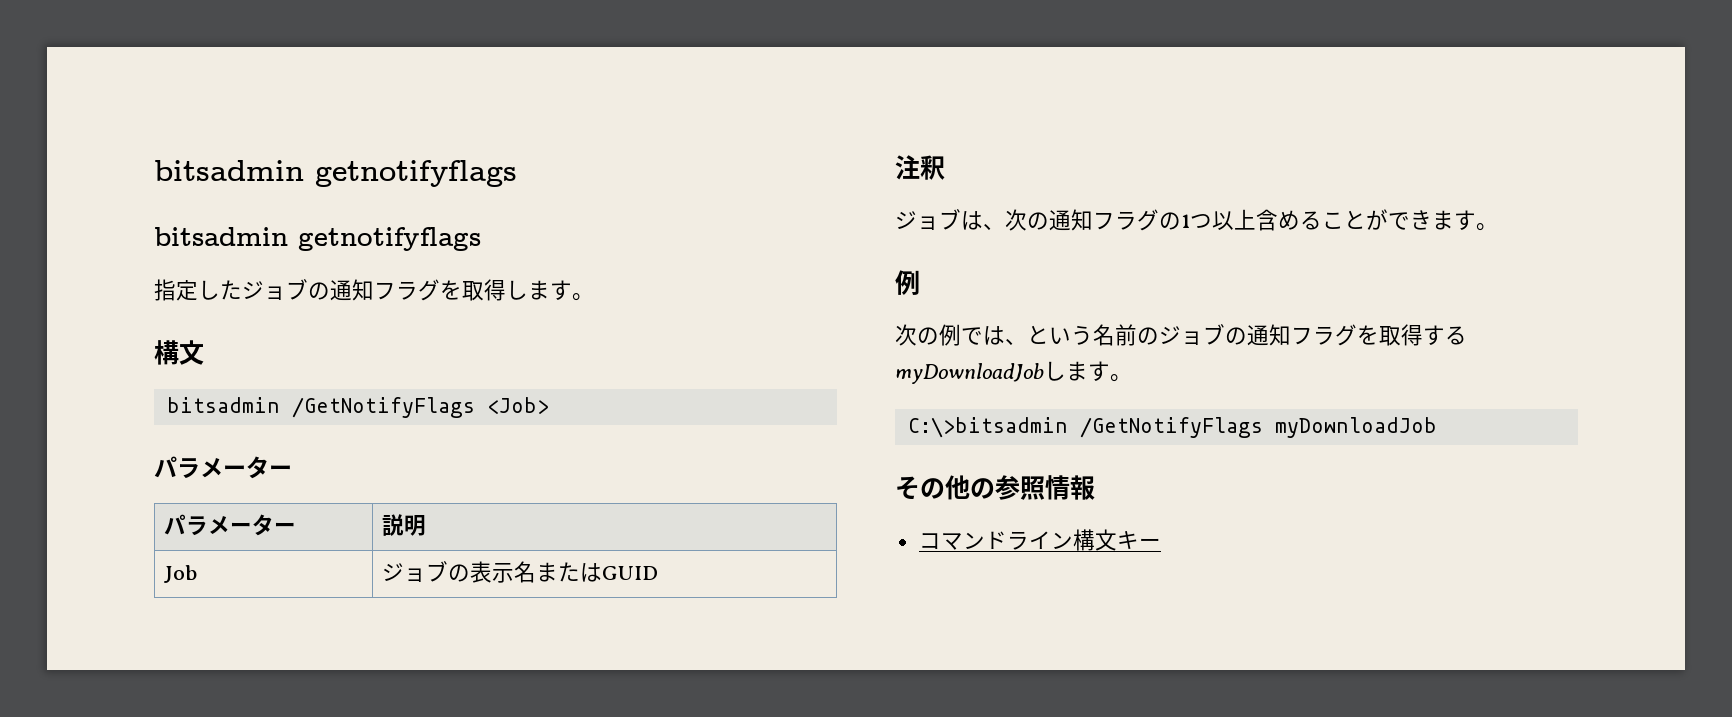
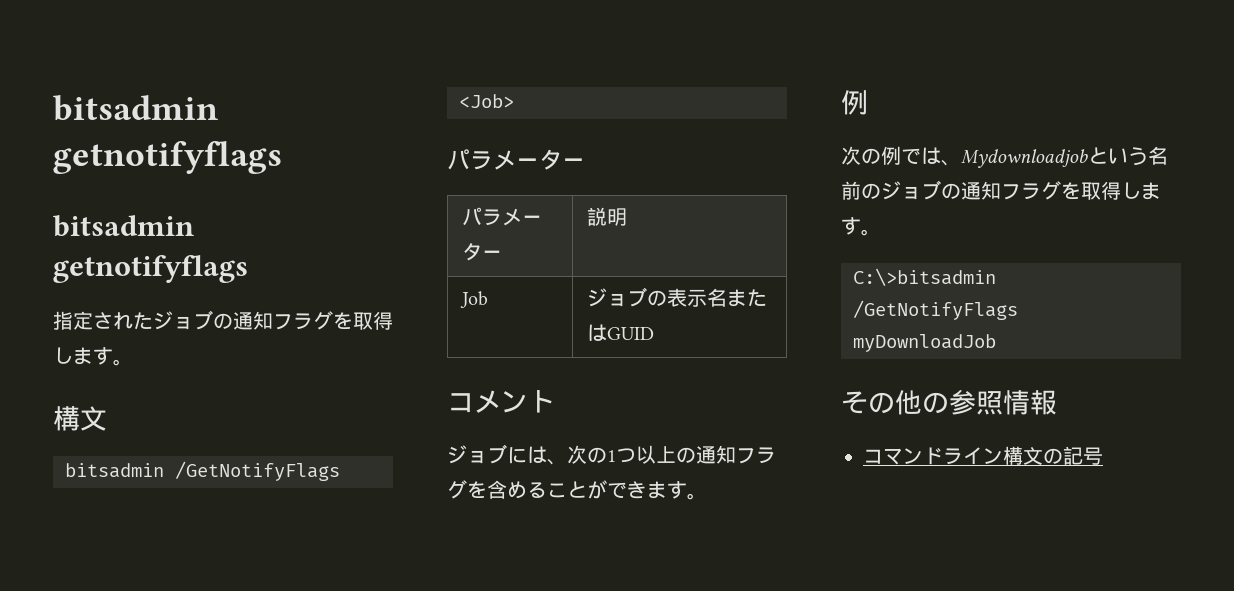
[198,280,220,300] し -> [93,312,133,330] され
[895,155,945,180] [895,209,961,230] 注釈 // ジョブ -> [447,390,555,413] [447,444,527,464] コメント // ジョブに
[1049,209,1256,231] 通知フラグの1つ以上 -> [607,445,776,464] [447,480,487,499] 1つ以上の通知フラグを
(1027, 341) none -> [961,149,1088,168] Mydownloadjob
[1423,325,1467,345] [895,363,1044,384] するmyDownloadJob -> (1121, 190) none
[1116,531,1161,549] キー -> [1043,446,1103,465] の記号

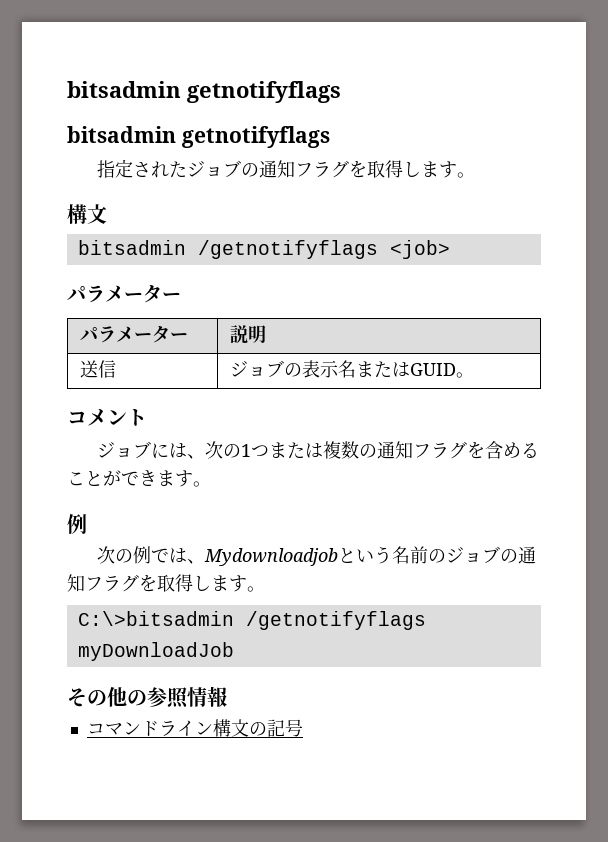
[175,461,340,481] [459,94,514,108] /GetNotifyFlags <Job> -> [197,240,450,259] /getnotifyflags <job>
[459,291,488,308] Job -> [80,360,117,378] 送信
(654, 333) none -> [456,372,475,378] 。
[636,445,676,464] 以上 -> [268,441,359,459] または複数
[853,300,1018,320] /GetNotifyFlags -> [245,611,426,630] /getnotifyflags

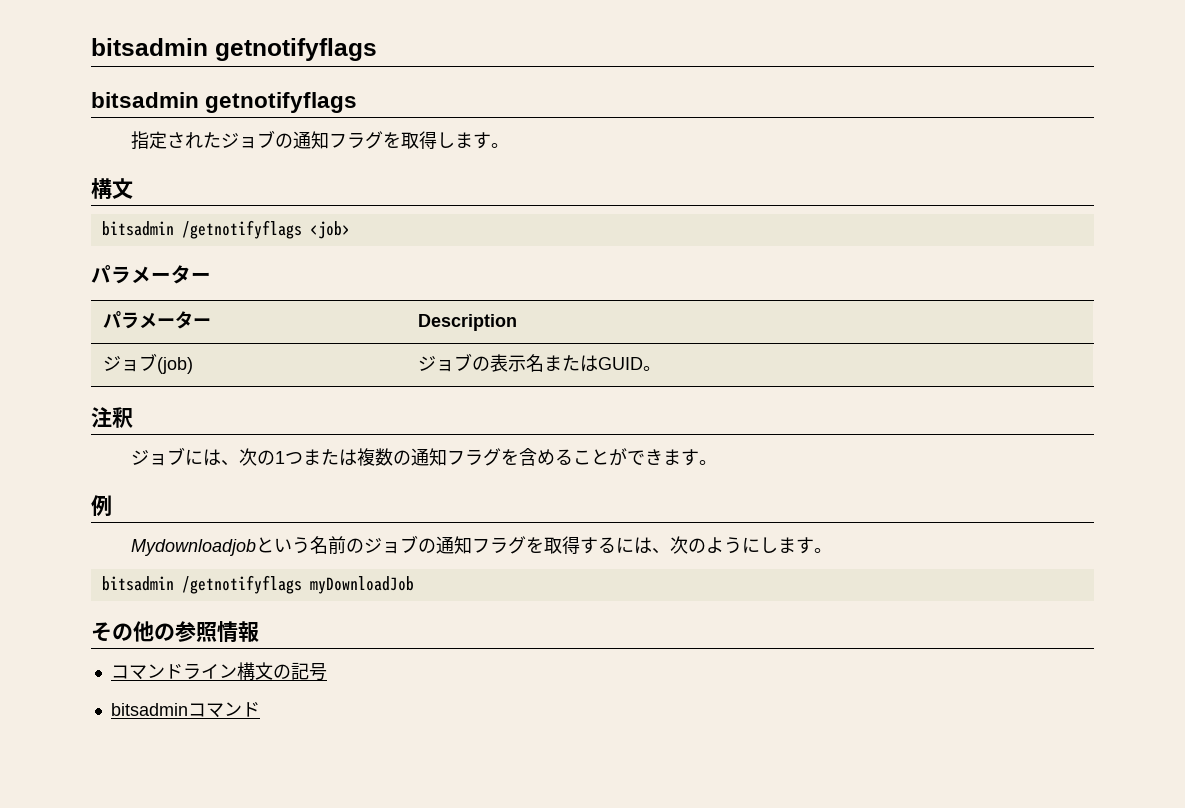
[230,325,267,344] [80,360,117,378] 説明 // 送信 -> [418,314,518,331] [103,353,194,374] Description // ジョブ(job)
[67,409,147,426] コメント -> [91,407,133,428] 注釈
[96,546,205,564] 次の例では、 -> (112, 505) none
[193,575,265,592] [77,611,234,626] します。 // C:\>bitsadmin -> [580,536,833,554] [101,576,174,591] するには、次のようにします。 // bitsadmin
(303, 728) none -> [110,702,260,718] // bitsadminコマンド

